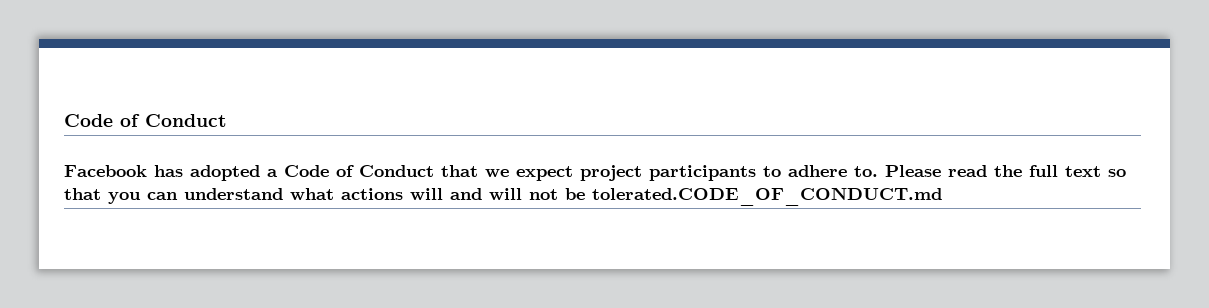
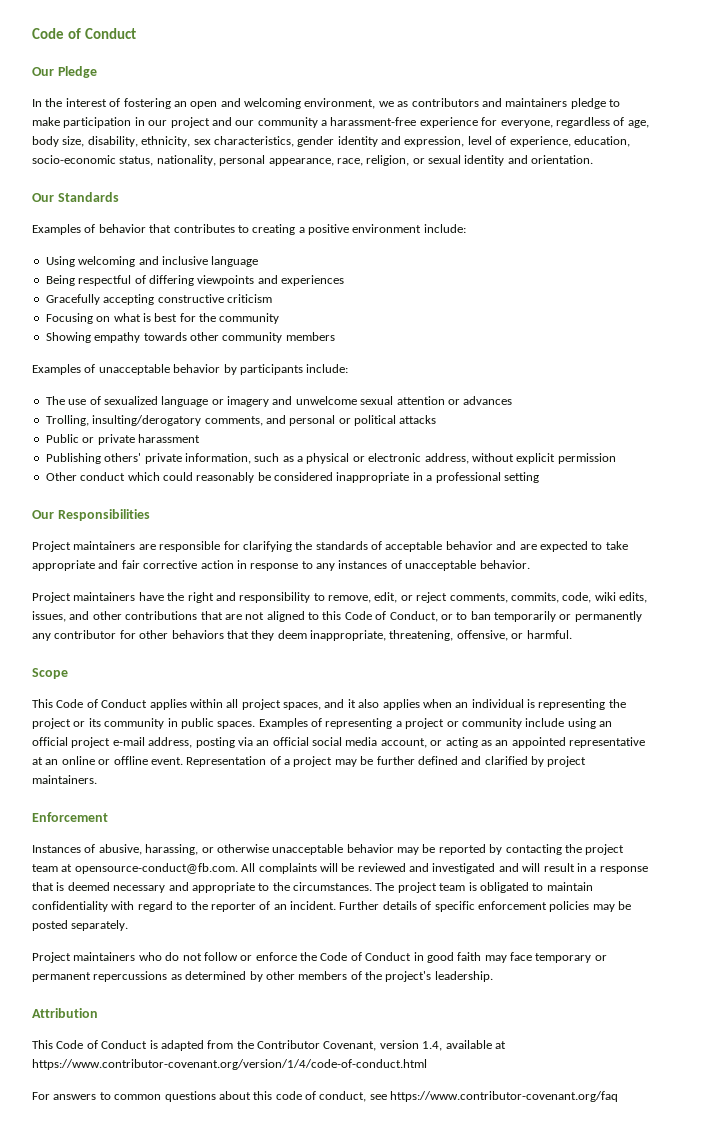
[64,165,1126,181] [64,187,942,206] Facebook has adopted a Code of Conduct that we expect project participants to adhere to. Please read the full text so that you can understand what actions will and will not be tolerated.CODE_OF_CONDUCT.md -> [32,66,97,78] [32,98,620,109] [32,117,649,128] [32,136,630,147] [32,155,594,166] [32,192,119,202] [32,224,466,235] [45,256,259,267] [45,275,344,286] [45,294,272,305] [45,313,280,324] [45,332,335,343] [32,364,349,375] [45,396,513,407] [45,415,437,426] [45,434,200,445] [45,453,616,464] [45,472,539,483] [32,509,150,521] [32,541,628,552] [32,560,530,571] [32,592,647,603] [32,611,642,622] [32,630,572,641] [32,668,68,679] [32,699,626,710] [32,718,612,729] [32,737,645,748] [32,756,587,767] [32,775,97,784] [32,812,108,822] [32,844,625,855] [32,863,648,874] [32,882,593,893] [32,901,631,912] [32,920,129,931] [32,952,607,963] [32,971,493,982] [32,1008,98,1018] [32,1040,506,1051] [32,1059,427,1070] [32,1091,619,1102] Our Pledge // In the interest of fostering an open and welcoming environment, we as contributors and maintainers pledge to make participation in our project and our community a harassment-free experience for everyone, regardless of age, body size, disability, ethnicity, sex characteristics, gender identity and expression, level of experience, education, socio-economic status, nationality, personal appearance, race, religion, or sexual identity and orientation. // Our Standards // Examples of behavior that contributes to creating a positive environment include: // Using welcoming and inclusive language // Being respectful of differing viewpoints and experiences // Gracefully accepting constructive criticism // Focusing on what is best for the community // Showing empathy towards other community members // Examples of unacceptable behavior by participants include: // The use of sexualized language or imagery and unwelcome sexual attention or advances // Trolling, insulting/derogatory comments, and personal or political attacks // Public or private harassment // Publishing others' private information, such as a physical or electronic address, without explicit permission // Other conduct which could reasonably be considered inappropriate in a professional setting // Our Responsibilities // Project maintainers are responsible for clarifying the standards of acceptable behavior and are expected to take appropriate and fair corrective action in response to any instances of unacceptable behavior. // Project maintainers have the right and responsibility to remove, edit, or reject comments, commits, code, wiki edits, issues, and other contributions that are not aligned to this Code of Conduct, or to ban temporarily or permanently any contributor for other behaviors that they deem inappropriate, threatening, offensive, or harmful. // Scope // This Code of Conduct applies within all project spaces, and it also applies when an individual is representing the project or its community in public spaces. Examples of representing a project or community include using an official project e-mail address, posting via an official social media account, or acting as an appointed representative at an online or offline event. Representation of a project may be further defined and clarified by project maintainers. // Enforcement // Instances of abusive, harassing, or otherwise unacceptable behavior may be reported by contacting the project team at opensource-conduct@fb.com. All complaints will be reviewed and investigated and will result in a response that is deemed necessary and appropriate to the circumstances. The project team is obligated to maintain confidentiality with regard to the reporter of an incident. Further details of specific enforcement policies may be posted separately. // Project maintainers who do not follow or enforce the Code of Conduct in good faith may face temporary or permanent repercussions as determined by other members of the project's leadership. // Attribution // This Code of Conduct is adapted from the Contributor Covenant, version 1.4, available at https://www.contributor-covenant.org/version/1/4/code-of-conduct.html // For answers to common questions about this code of conduct, see https://www.contributor-covenant.org/faq

